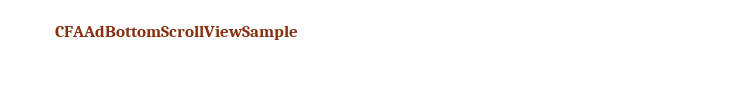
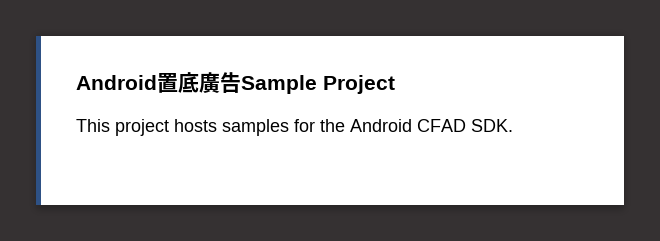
[55,25,298,40] CFAAdBottomScrollViewSample -> [76,72,395,94] [76,119,513,136] Android置底廣告Sample Project // This project hosts samples for the Android CFAD SDK.

